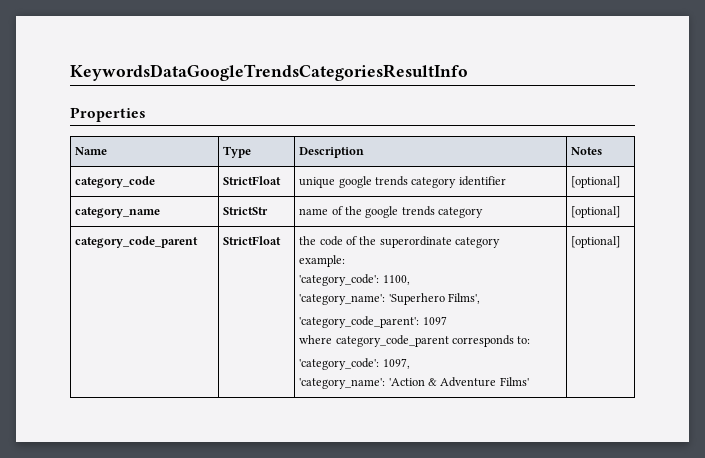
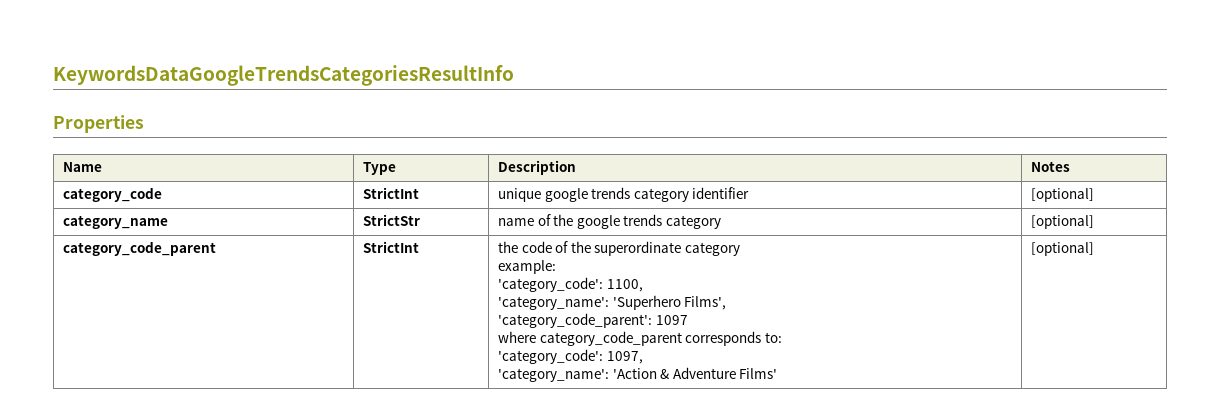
[223,176,282,185] StrictFloat -> [362,187,419,199] StrictInt
[223,236,282,245] StrictFloat -> [362,241,419,253] StrictInt

